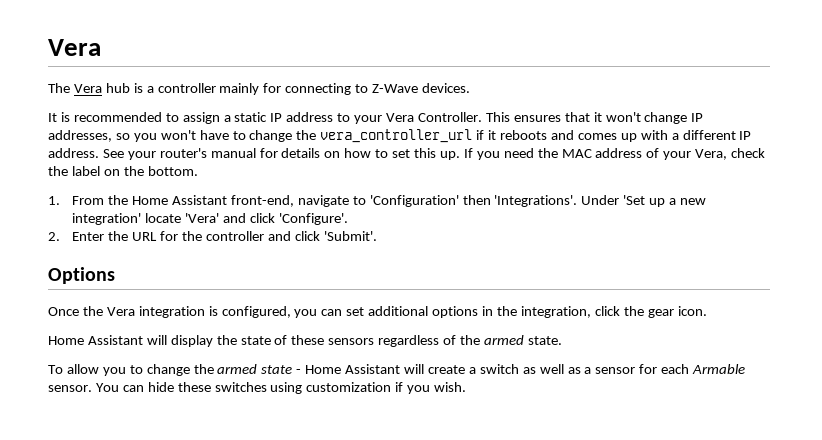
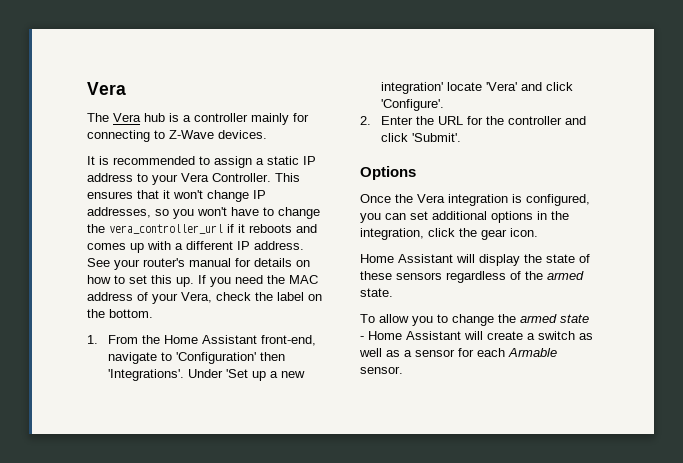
[95,382,467,394] You can hide these switches using customization if you wish. -> (403, 370) none

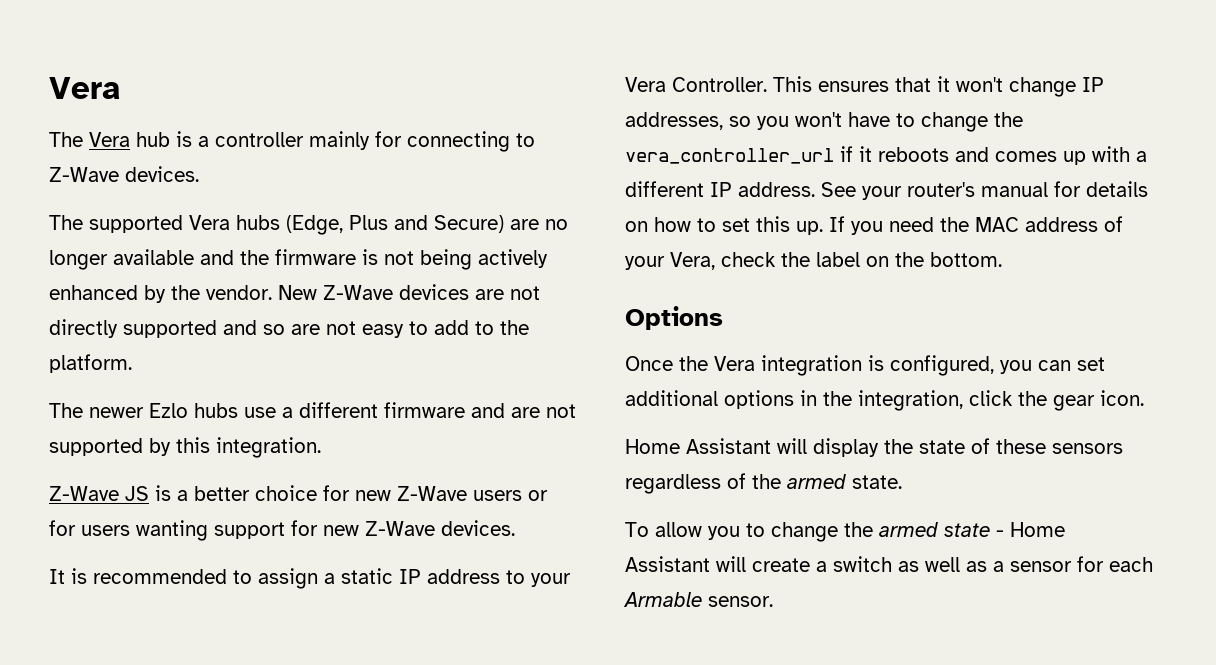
(267, 134) none -> [49,215,568,235] [49,249,548,270] [49,284,540,303] [49,319,529,338] [49,354,132,373] [49,402,576,418] [49,437,321,458] [49,485,548,501] [49,520,515,541] // The supported Vera hubs (Edge, Plus and Secure) are no longer available and the firmware is not being actively enhanced by the vendor. New Z-Wave devices are not directly supported and so are not easy to add to the platform. // The newer Ezlo hubs use a different firmware and are not supported by this integration. // Z-Wave JS is a better choice for new Z-Wave users or for users wanting support for new Z-Wave devices.
[87,335,317,346] [108,352,286,364] [108,369,306,381] [381,82,574,94] [381,99,445,111] [360,116,587,125] [381,133,462,142] // 1. From the Home Assistant front-end, navigate to 'Configuration' then 'Integrations'. Under 'Set up a new integration' locate 'Vera' and click 'Configure'. // 2. Enter the URL for the controller and click 'Submit'. -> (1002, 259) none

